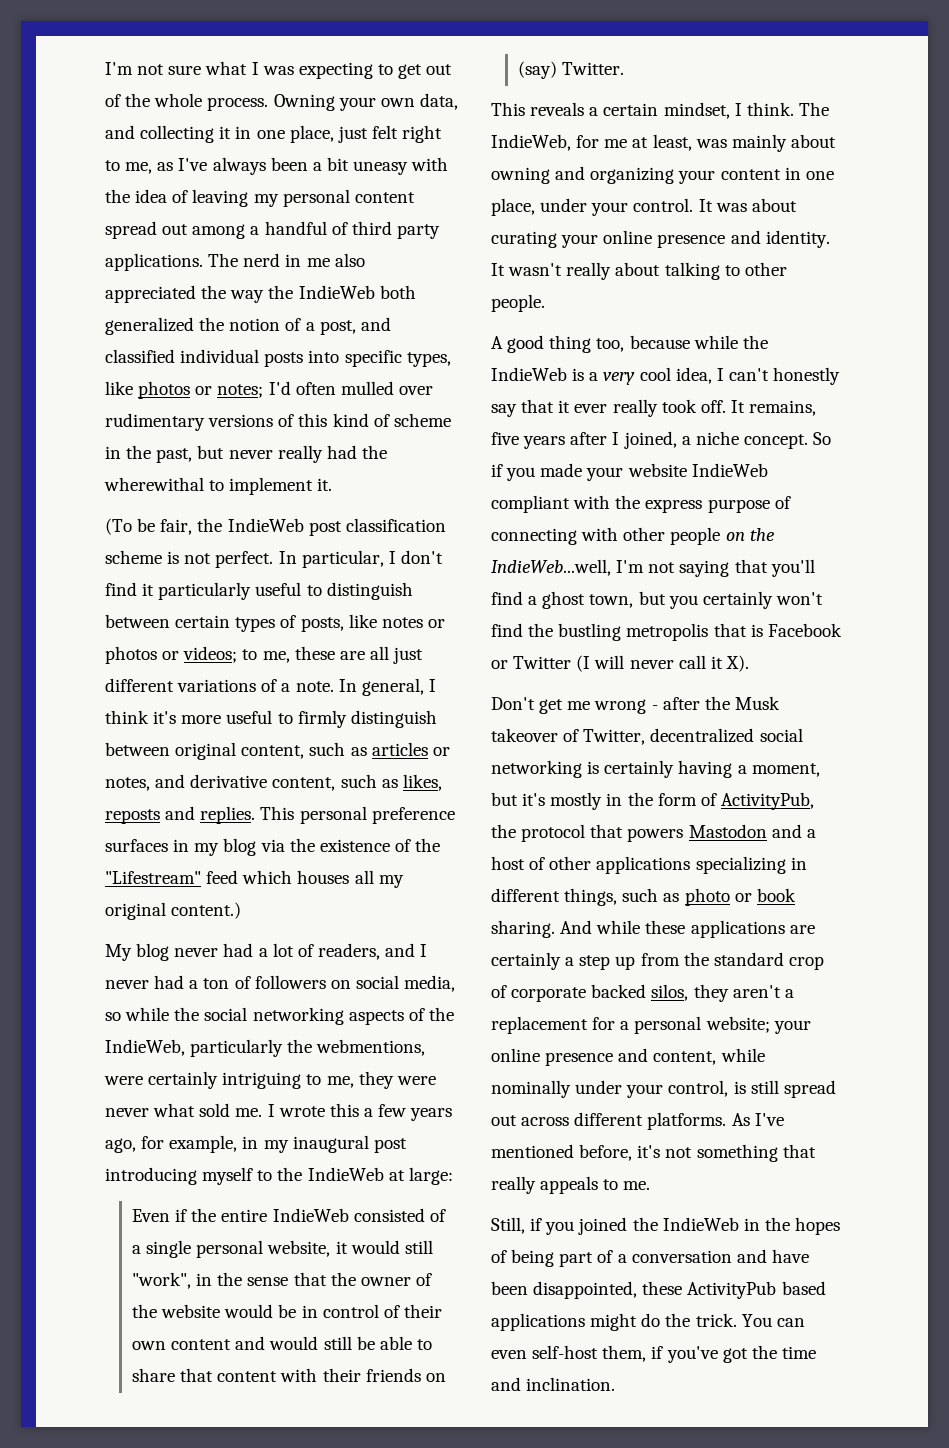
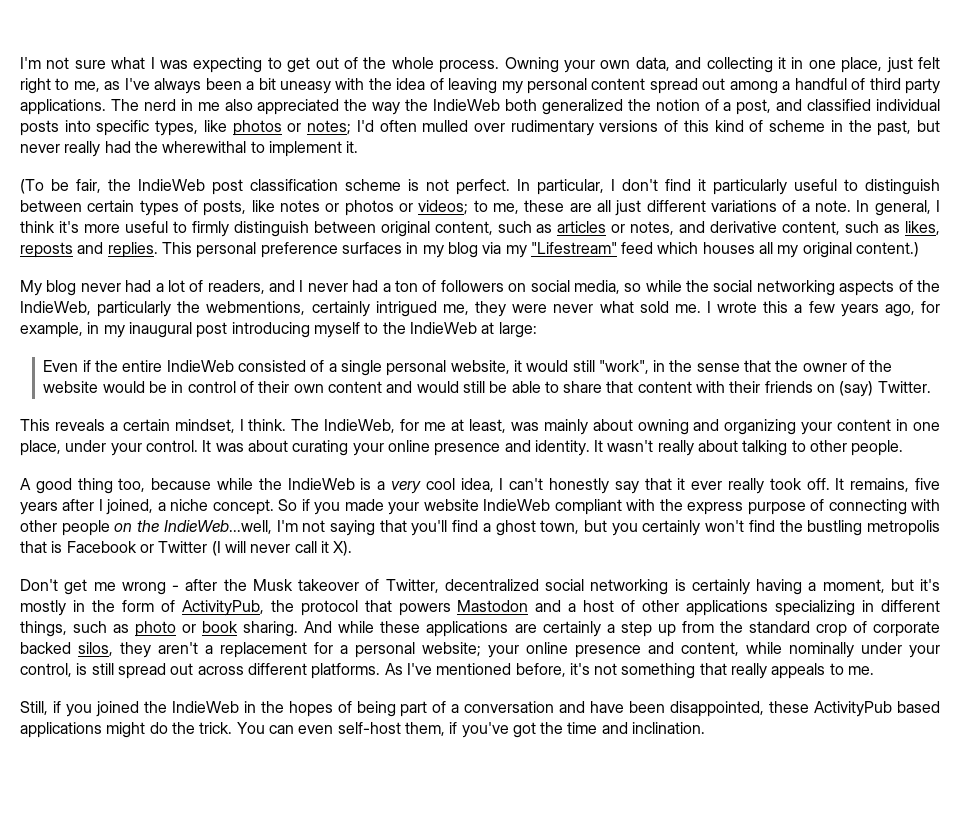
[289,838,441,852] the existence of the -> [505,245,527,258] my
[104,1071,322,1089] were certainly intriguing to -> [311,301,437,317] certainly intrigued

